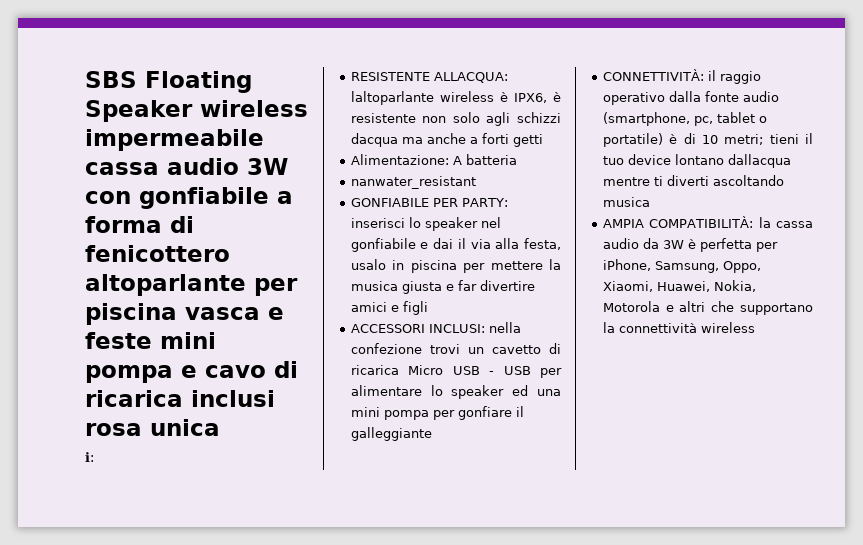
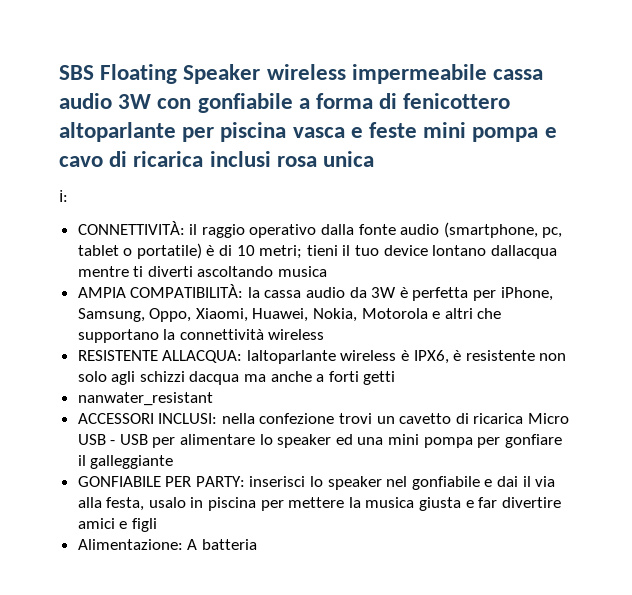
[350,72,508,83] [350,91,561,105] [350,112,561,126] [350,133,543,147] [350,154,517,165] [350,176,476,189] [350,198,508,207] [350,217,501,231] [350,238,561,252] [350,259,561,273] [350,280,535,294] [350,301,428,315] [350,322,521,333] [350,343,561,354] [350,365,562,378] [350,385,561,399] [350,406,524,420] [350,427,432,441] // RESISTENTE ALLACQUA: laltoparlante wireless è IPX6, è resistente non solo agli schizzi dacqua ma anche a forti getti // Alimentazione: A batteria // nanwater_resistant // GONFIABILE PER PARTY: inserisci lo speaker nel gonfiabile e dai il via alla festa, usalo in piscina per mettere la musica giusta e far divertire amici e figli // ACCESSORI INCLUSI: nella confezione trovi un cavetto di ricarica Micro USB - USB per alimentare lo speaker ed una mini pompa per gonfiare il galleggiante -> (68, 196) none
(755, 327) none -> [77,350,567,364] [77,371,396,385] [77,392,213,406] [77,413,570,424] [77,434,562,448] [77,455,174,469] [77,476,556,490] [77,497,561,511] [77,518,157,532] [77,539,257,550] // RESISTENTE ALLACQUA: laltoparlante wireless è IPX6, è resistente non solo agli schizzi dacqua ma anche a forti getti // nanwater_resistant // ACCESSORI INCLUSI: nella confezione trovi un cavetto di ricarica Micro USB - USB per alimentare lo speaker ed una mini pompa per gonfiare il galleggiante // GONFIABILE PER PARTY: inserisci lo speaker nel gonfiabile e dai il via alla festa, usalo in piscina per mettere la musica giusta e far divertire amici e figli // Alimentazione: A batteria

